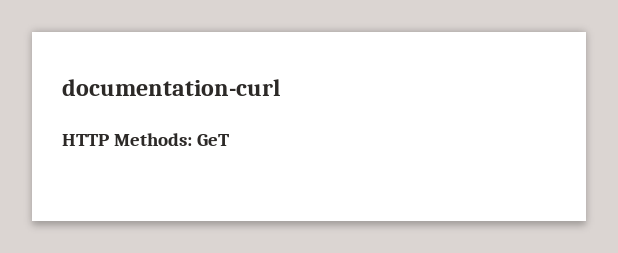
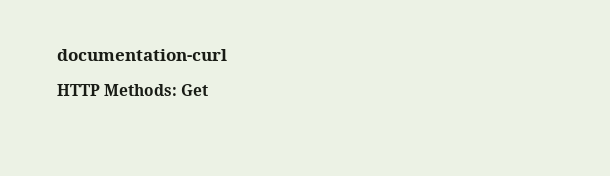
[197,134,230,146] GeT -> [181,84,209,96] Get

